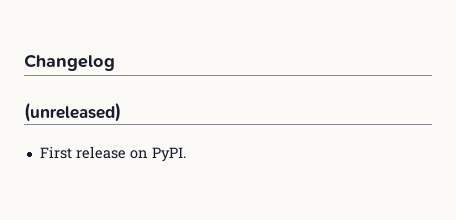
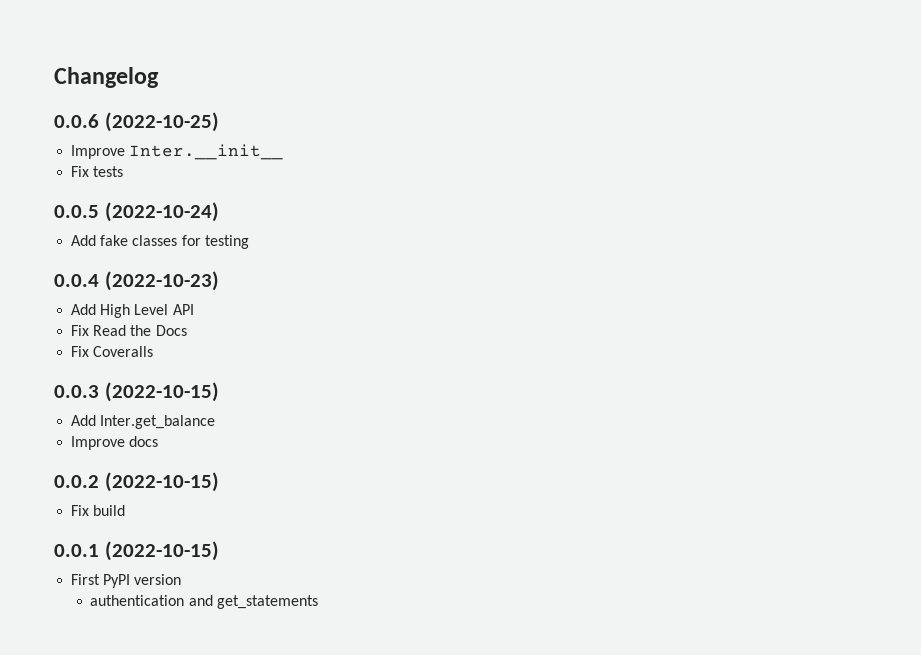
[24,102,121,122] [39,146,186,162] (unreleased) // First release on PyPI. -> [54,112,219,132] [71,144,284,160] [71,166,124,177] [54,202,219,222] [71,235,249,249] [54,271,219,291] [71,304,194,318] [71,325,187,336] [71,346,154,357] [54,382,219,402] [71,415,216,429] [71,436,159,450] [54,472,219,492] [71,505,126,516] [54,541,219,561] [71,574,182,588] [90,595,318,609] 0.0.6 (2022-10-25) // Improve Inter.__init__ // Fix tests // 0.0.5 (2022-10-24) // Add fake classes for testing // 0.0.4 (2022-10-23) // Add High Level API // Fix Read the Docs // Fix Coveralls // 0.0.3 (2022-10-15) // Add Inter.get_balance // Improve docs // 0.0.2 (2022-10-15) // Fix build // 0.0.1 (2022-10-15) // First PyPI version // authentication and get_statements

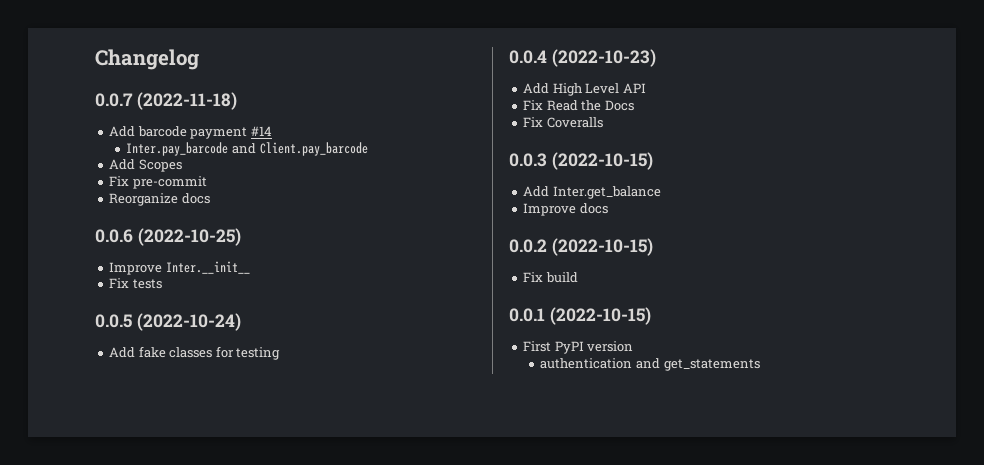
(159, 77) none -> [95,92,237,110] [109,126,272,139] [126,142,368,156] [109,159,182,172] [109,176,207,189] [109,193,210,206] // 0.0.7 (2022-11-18) // Add barcode payment #14 // Inter.pay_barcode and Client.pay_barcode // Add Scopes // Fix pre-commit // Reorganize docs

